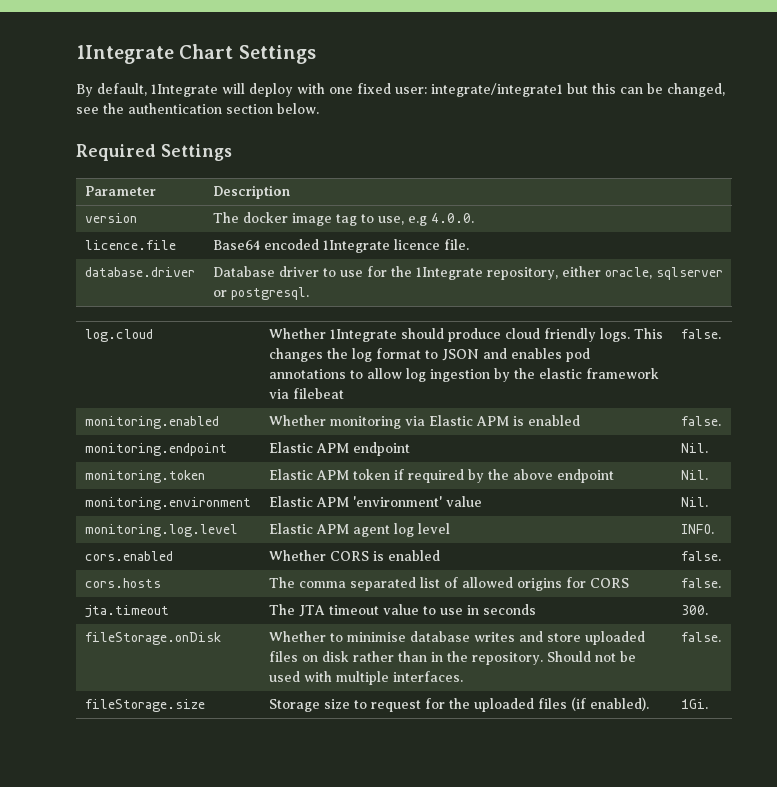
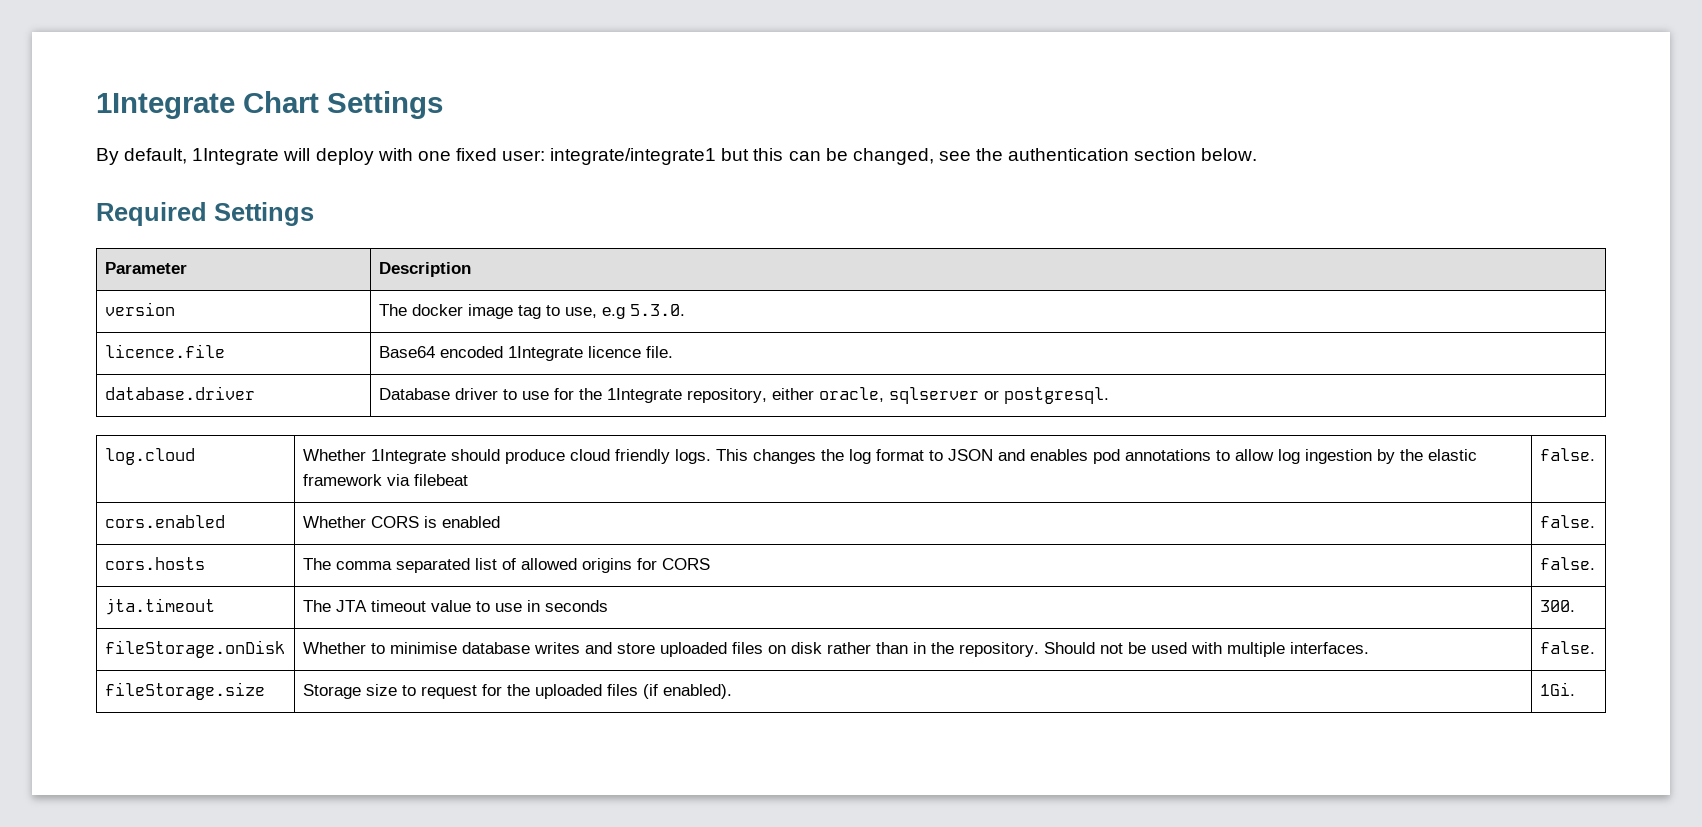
[430,213,474,223] 4.0.0. -> [629,304,685,316] 5.3.0.
[84,416,219,429] [268,415,580,429] [680,416,721,426] [84,443,227,456] [268,442,410,456] [680,443,708,453] [84,470,205,483] [268,469,614,483] [680,470,708,480] [84,497,251,510] [268,496,482,507] [680,497,708,507] [84,524,238,537] [268,523,450,537] [680,524,714,534] // monitoring.enabled | Whether monitoring via Elastic APM is enabled | false. // monitoring.endpoint | Elastic APM endpoint | Nil. // monitoring.token | Elastic APM token if required by the above endpoint | Nil. // monitoring.environment | Elastic APM 'environment' value | Nil. // monitoring.log.level | Elastic APM agent log level | INFO. -> (1595, 454) none

